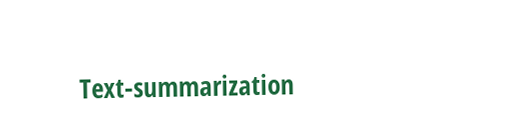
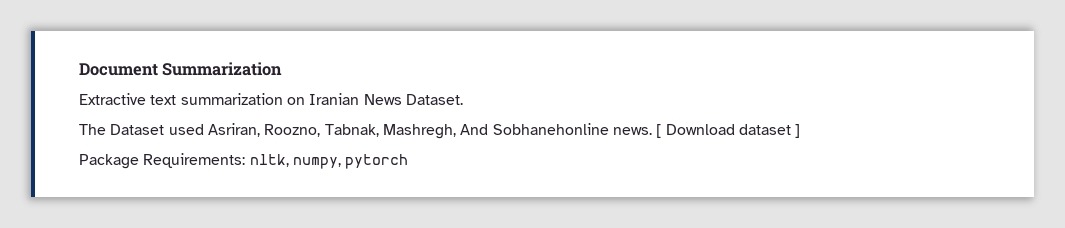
[79,73,295,99] Text-summarization -> [79,62,283,76] [79,93,463,105] [79,123,801,139] [79,153,409,169] Document Summarization // Extractive text summarization on Iranian News Dataset. // The Dataset used Asriran, Roozno, Tabnak, Mashregh, And Sobhanehonline news. [ Download dataset ] // Package Requirements: nltk, numpy, pytorch

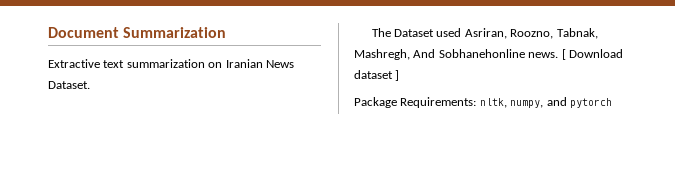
(341, 163) none -> [546,97,567,106] and

